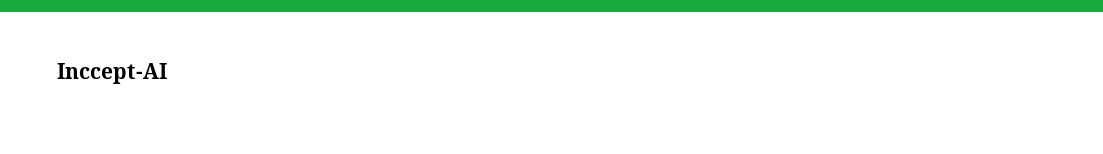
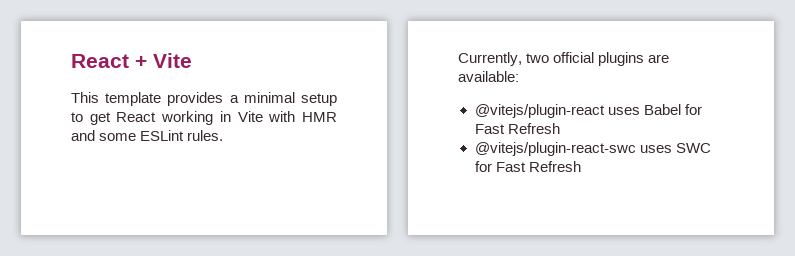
[57,63,167,84] Inccept-AI -> [71,53,192,68] [71,92,337,106] [71,111,337,125] [71,130,224,141] [458,52,670,66] [458,71,519,82] [474,104,702,118] [474,123,560,134] [474,142,711,156] [474,161,581,172] React + Vite // This template provides a minimal setup to get React working in Vite with HMR and some ESLint rules. // Currently, two official plugins are available: // @vitejs/plugin-react uses Babel for Fast Refresh // @vitejs/plugin-react-swc uses SWC for Fast Refresh

